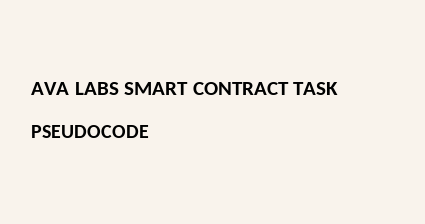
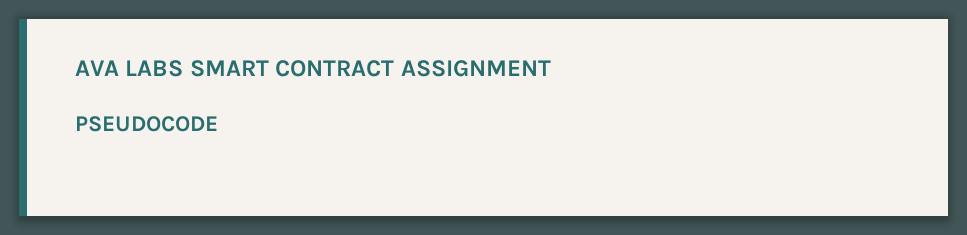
[293,82,339,95] TASK -> [400,60,551,77] ASSIGNMENT

